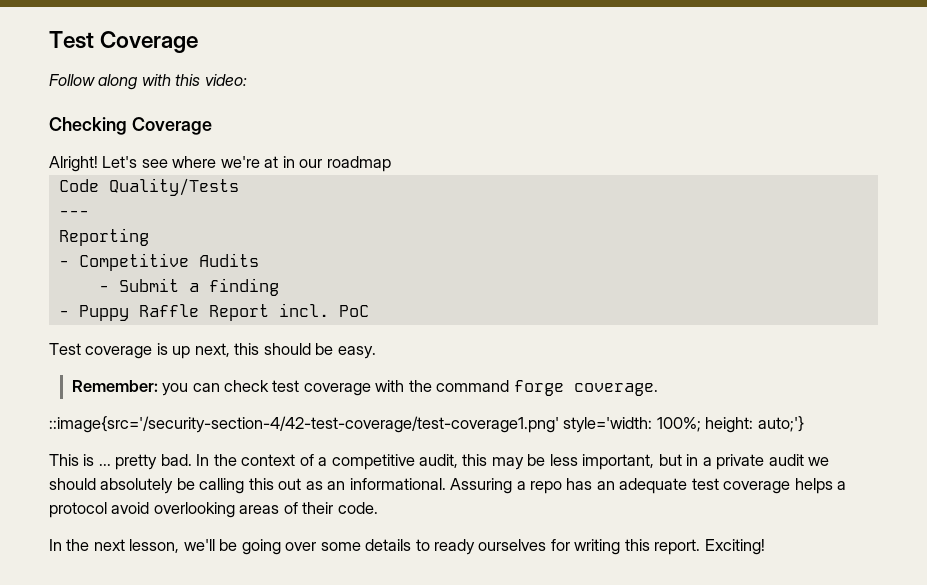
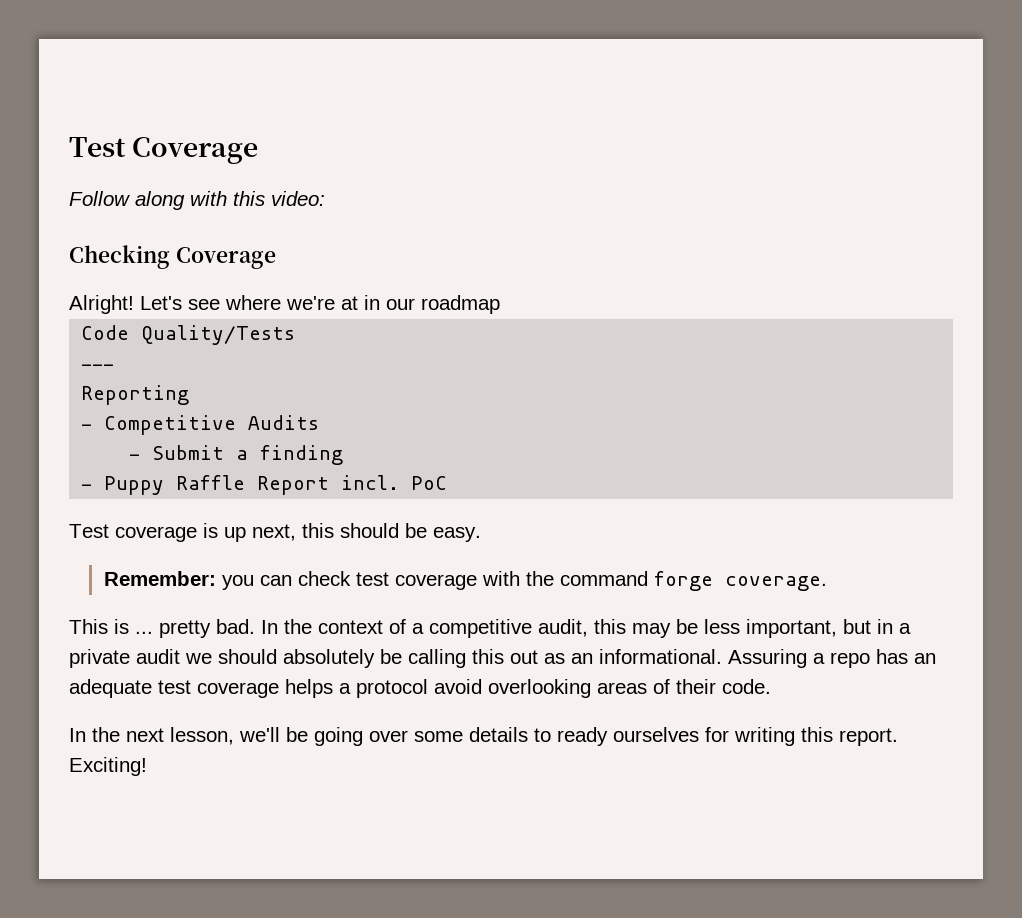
[49,416,804,433] // ::image{src='/security-section-4/42-test-coverage/test-coverage1.png' style='width: 100%; height: auto;'} -> (827, 583) none

